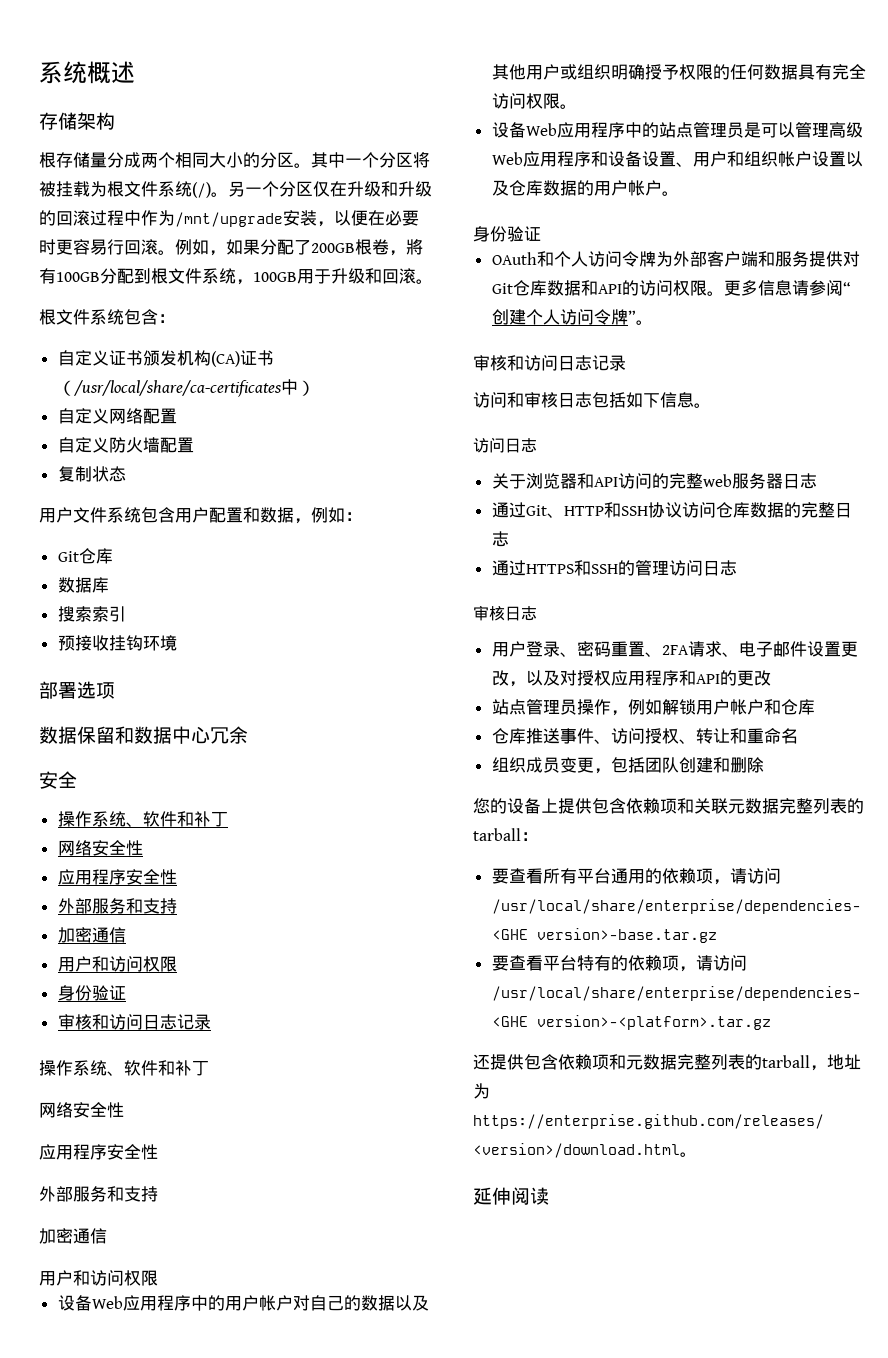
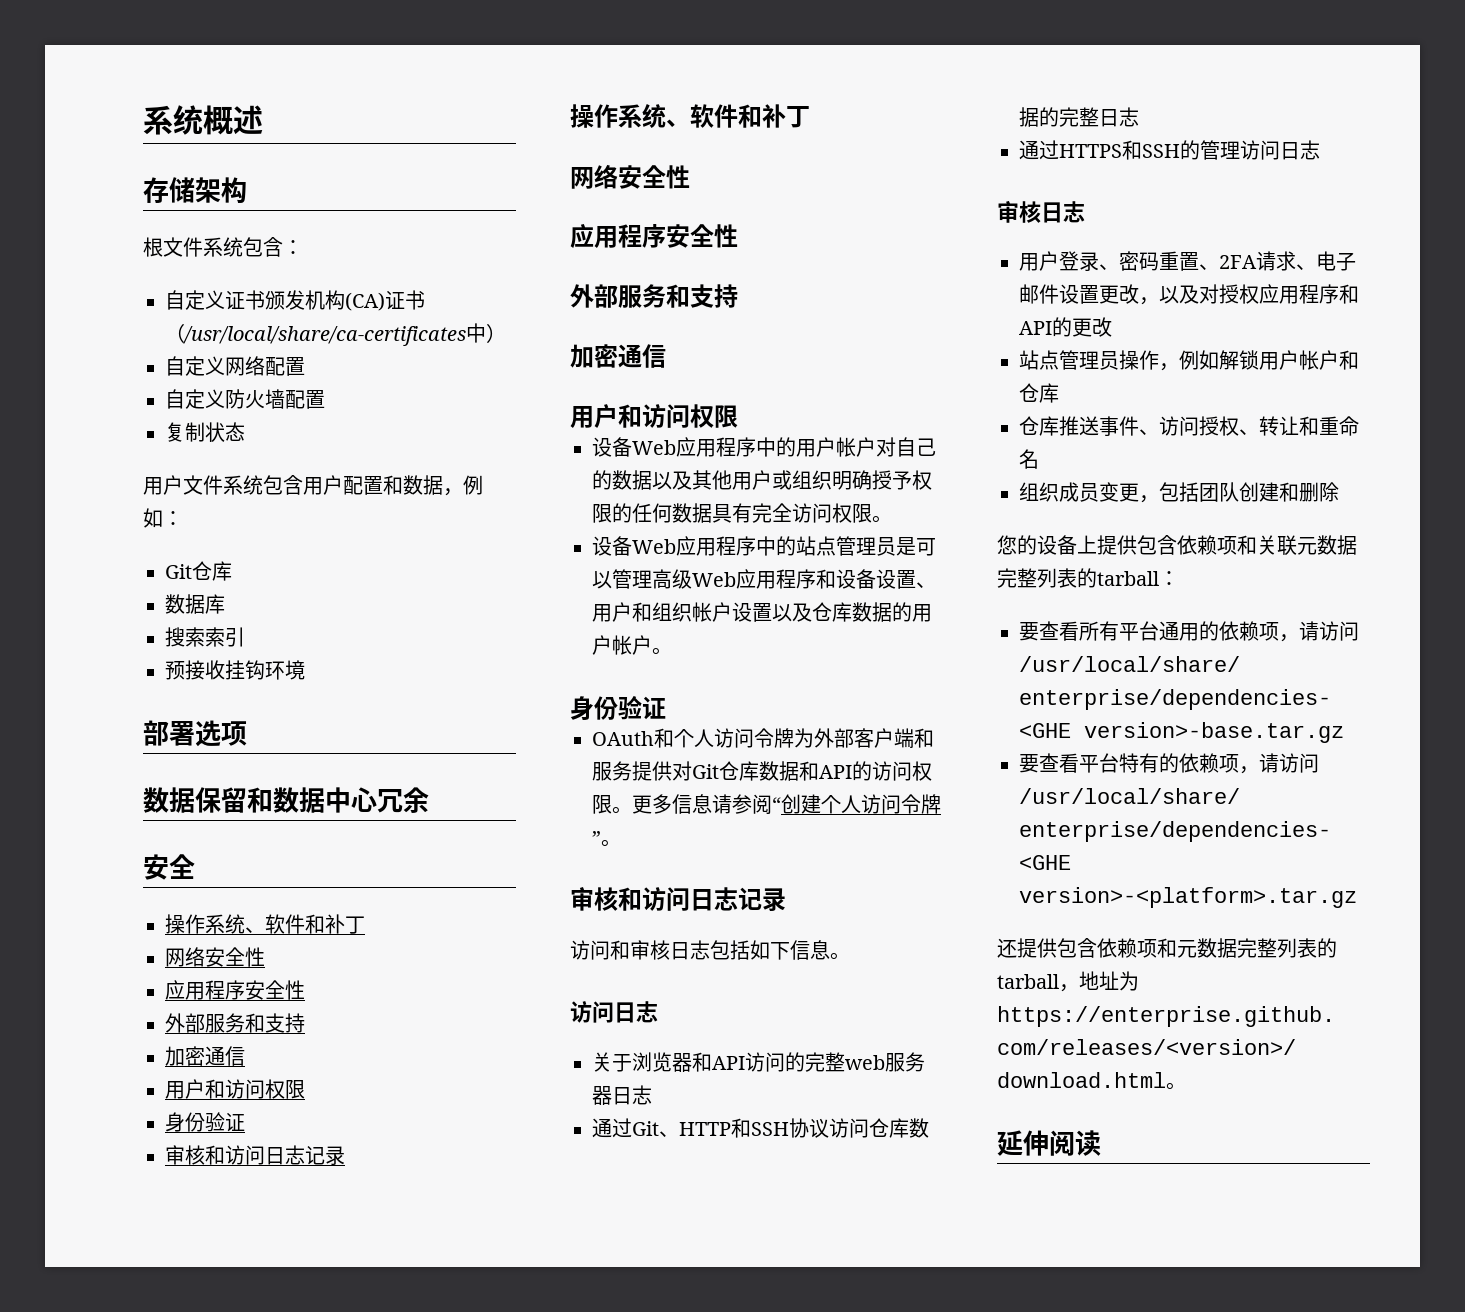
[39,152,430,168] [39,181,432,198] [39,210,419,227] [39,239,423,256] [39,268,433,285] // 根存储量分成两个相同大小的分区。其中一个分区将被挂载为根文件系统(/)。另一个分区仅在升级和升级的回滚过程中作为/mnt/upgrade安装，以便在必要时更容易行回滚。例如，如果分配了200GB根卷，將有100GB分配到根文件系统，100GB用于升级和回滚。 -> (247, 190) none

